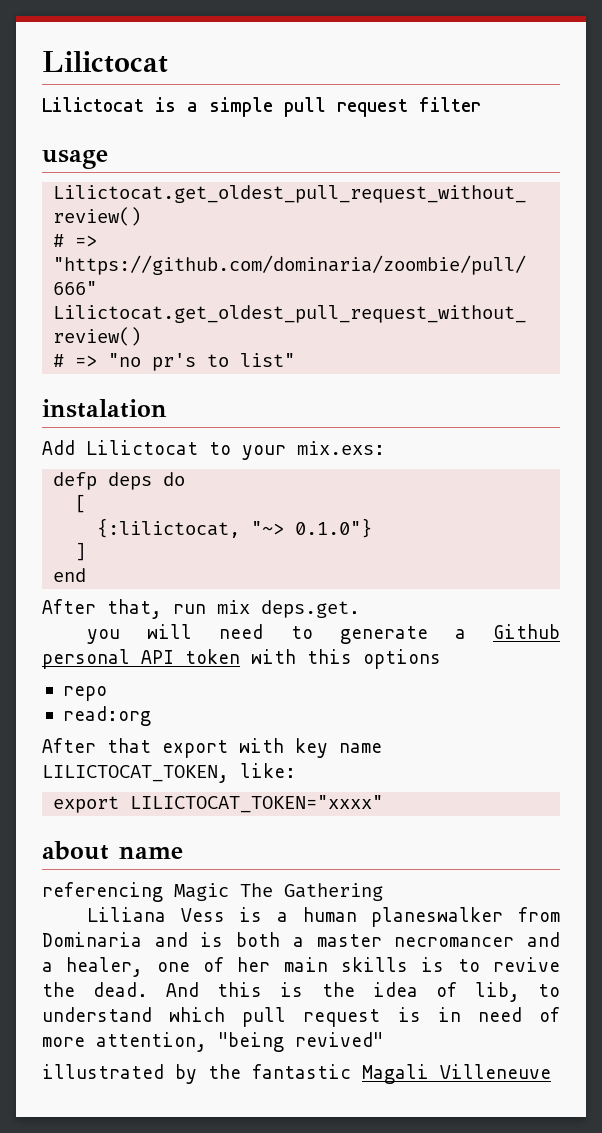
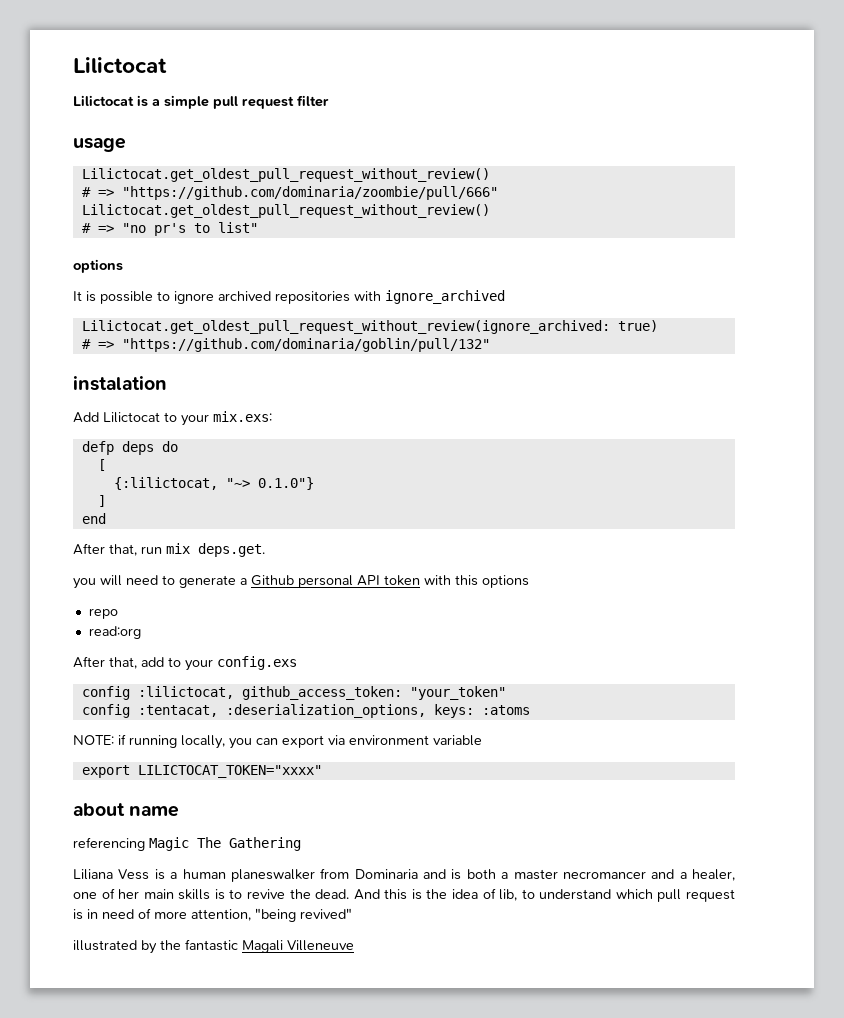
(296, 360) none -> [73,259,123,273] [73,290,505,304] [81,320,658,334] [81,338,490,352] // options // It is possible to ignore archived repositories with ignore_archived // Lilictocat.get_oldest_pull_request_without_review(ignore_archived: true) // # => "https://github.com/dominaria/goblin/pull/132"
[107,738,382,758] [42,763,296,783] that export with key name LILICTOCAT_TOKEN, like: -> [109,656,297,671] [81,686,506,700] [81,704,530,718] [73,734,482,749] that, add to your config.exs // config :lilictocat, github_access_token: "your_token" // config :tentacat, :deserialization_options, keys: :atoms // NOTE: if running locally, you can export via environment variable

